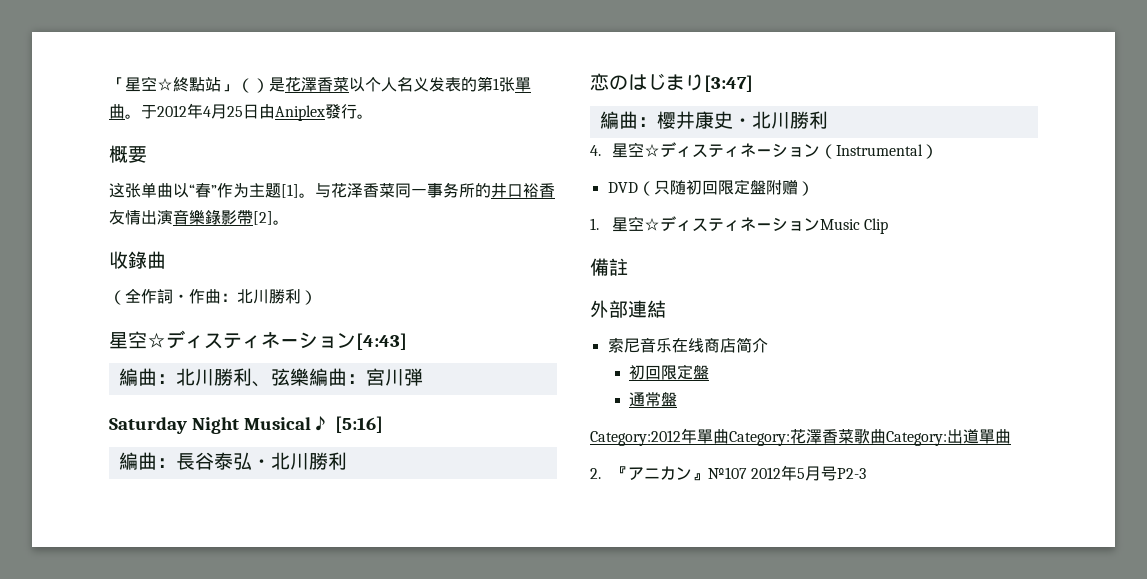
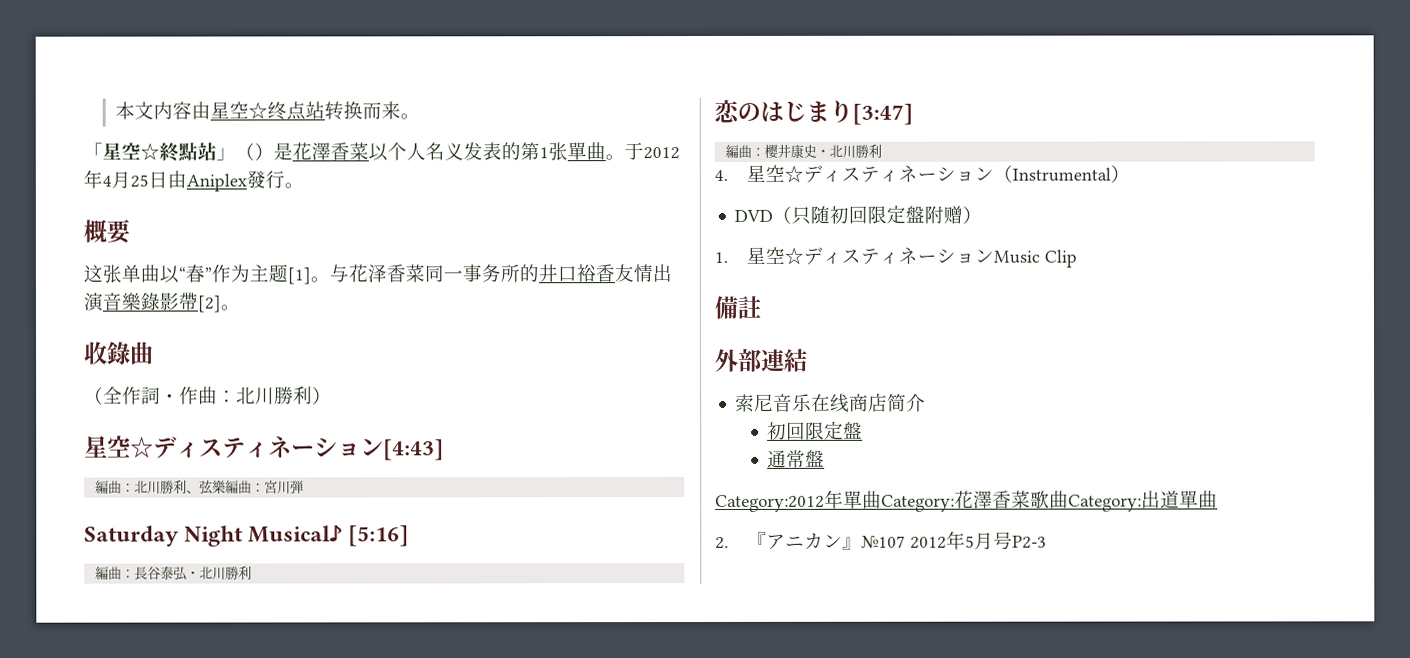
(109, 83) none -> [114,101,420,121] 本文内容由星空☆终点站转换而来。 //

